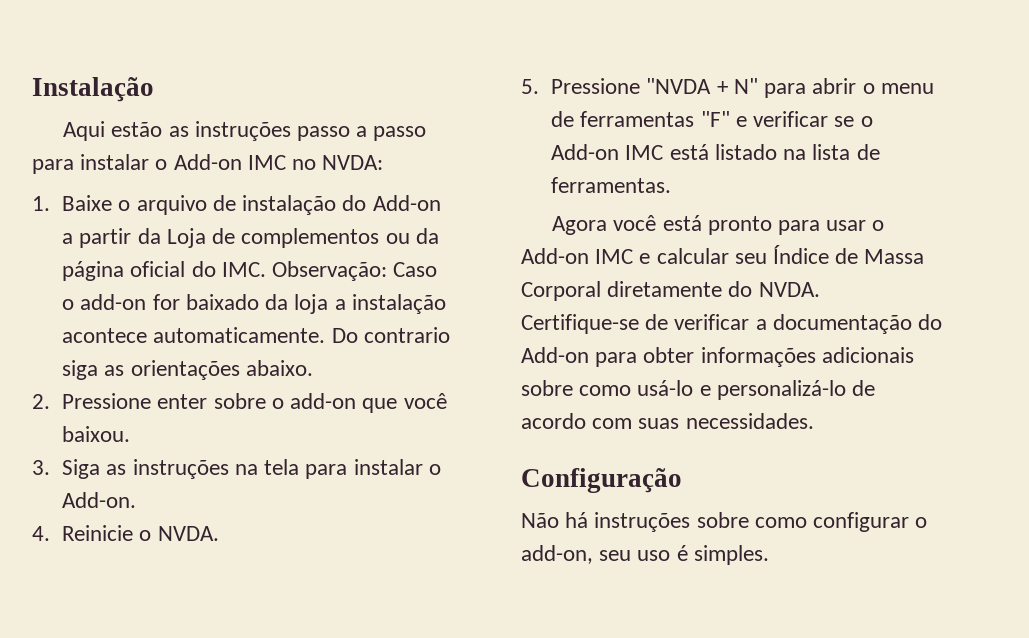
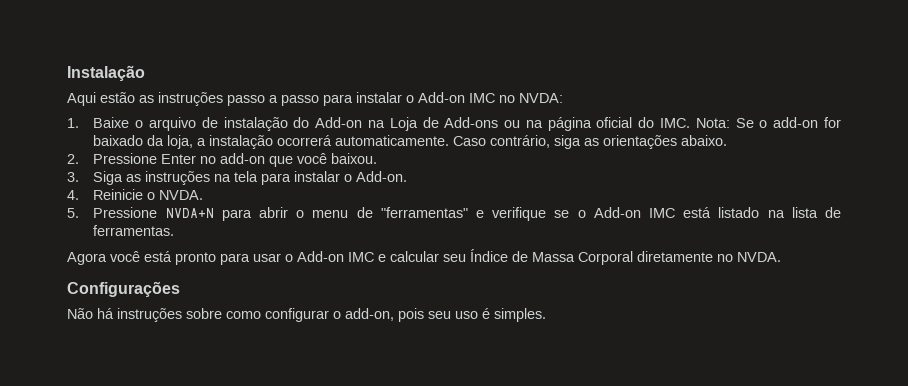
[62,228,439,248] a partir da Loja de complementos ou da -> [367,117,543,131] na Loja de Add-ons ou na
[272,261,438,281] Observação: Caso -> [695,118,754,128] Nota: Se
[294,294,329,314] loja -> [167,135,194,149] loja,
[62,327,450,343] acontece automaticamente. Do contrario -> [277,135,551,148] ocorrerá automaticamente. Caso contrário,
[157,393,284,409] enter sobre o -> [161,154,217,164] Enter no
[646,78,758,94] "NVDA + N" -> [165,208,214,218] NVDA+N
[580,111,829,127] ferramentas "F" e verificar -> [380,207,547,221] "ferramentas" e verifique
[728,281,820,297] [521,314,943,334] [521,347,914,367] [521,380,876,400] [521,413,814,429] [521,468,682,493] do NVDA. Certifique-se de verificar a documentação do Add-on para obter informações adicionais sobre como usá-lo e personalizá-lo de acordo com suas necessidades. // Configuração -> [717,252,781,262] [67,281,180,297] no NVDA. // Configurações
(593, 554) none -> [398,308,424,322] pois

